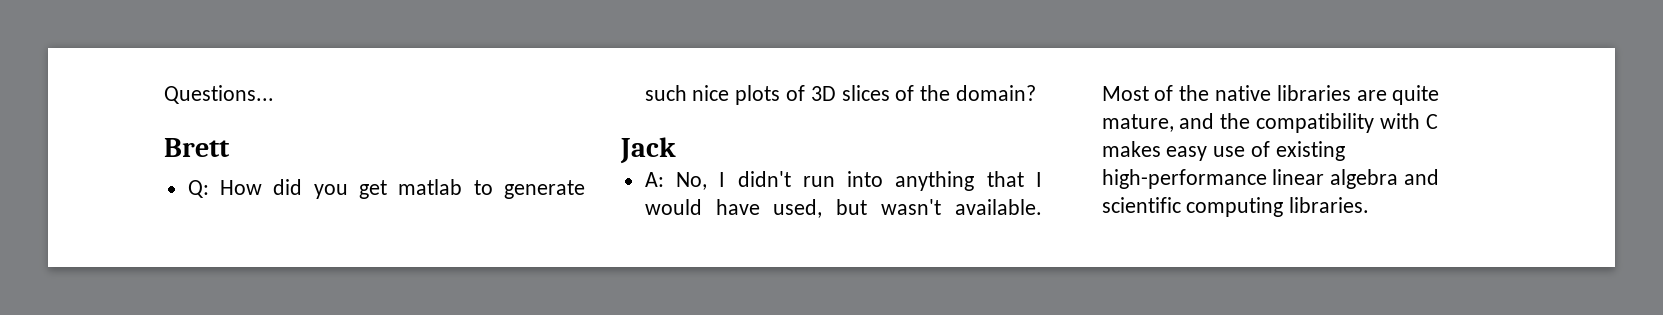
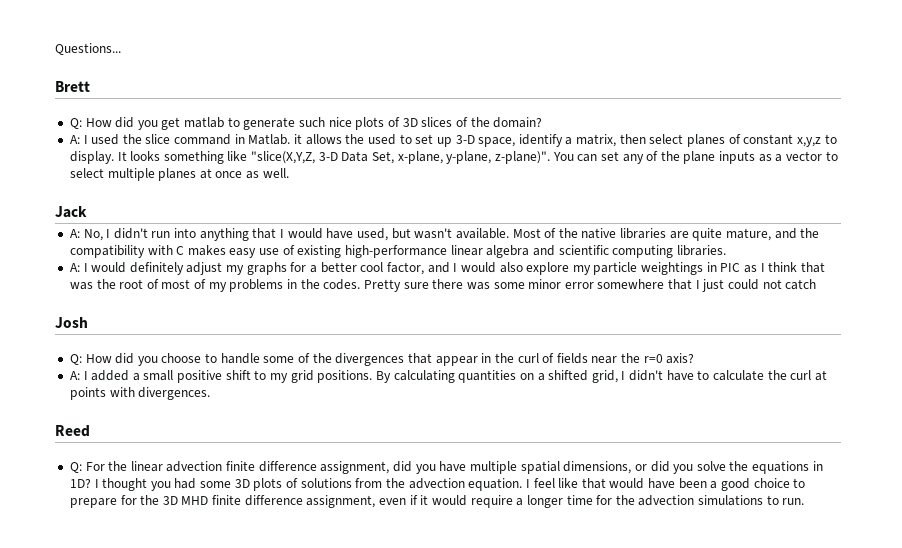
(1037, 93) none -> [69,134,837,147] [69,151,838,164] [69,168,289,181] // A: I used the slice command in Matlab. it allows the used to set up 3-D space, identify a matrix, then select planes of constant x,y,z to display. It looks something like "slice(X,Y,Z, 3-D Data Set, x-plane, y-plane, z-plane)". You can set any of the plane inputs as a vector to select multiple planes at once as well.
(1370, 205) none -> [69,262,825,275] [69,279,817,292] [55,317,88,328] [69,353,695,366] [69,370,827,383] [69,387,211,400] [55,425,90,437] [69,461,823,474] [69,478,806,491] [69,495,805,508] // A: I would definitely adjust my graphs for a better cool factor, and I would also explore my particle weightings in PIC as I think that was the root of most of my problems in the codes. Pretty sure there was some minor error somewhere that I just could not catch // Josh // Q: How did you choose to handle some of the divergences that appear in the curl of fields near the r=0 axis? // A: I added a small positive shift to my grid positions. By calculating quantities on a shifted grid, I didn't have to calculate the curl at points with divergences. // Reed // Q: For the linear advection finite difference assignment, did you have multiple spatial dimensions, or did you solve the equations in 1D? I thought you had some 3D plots of solutions from the advection equation. I feel like that would have been a good choice to prepare for the 3D MHD finite difference assignment, even if it would require a longer time for the advection simulations to run.

